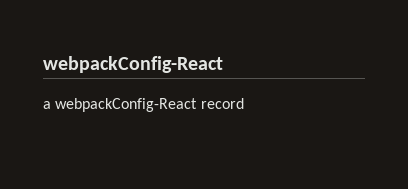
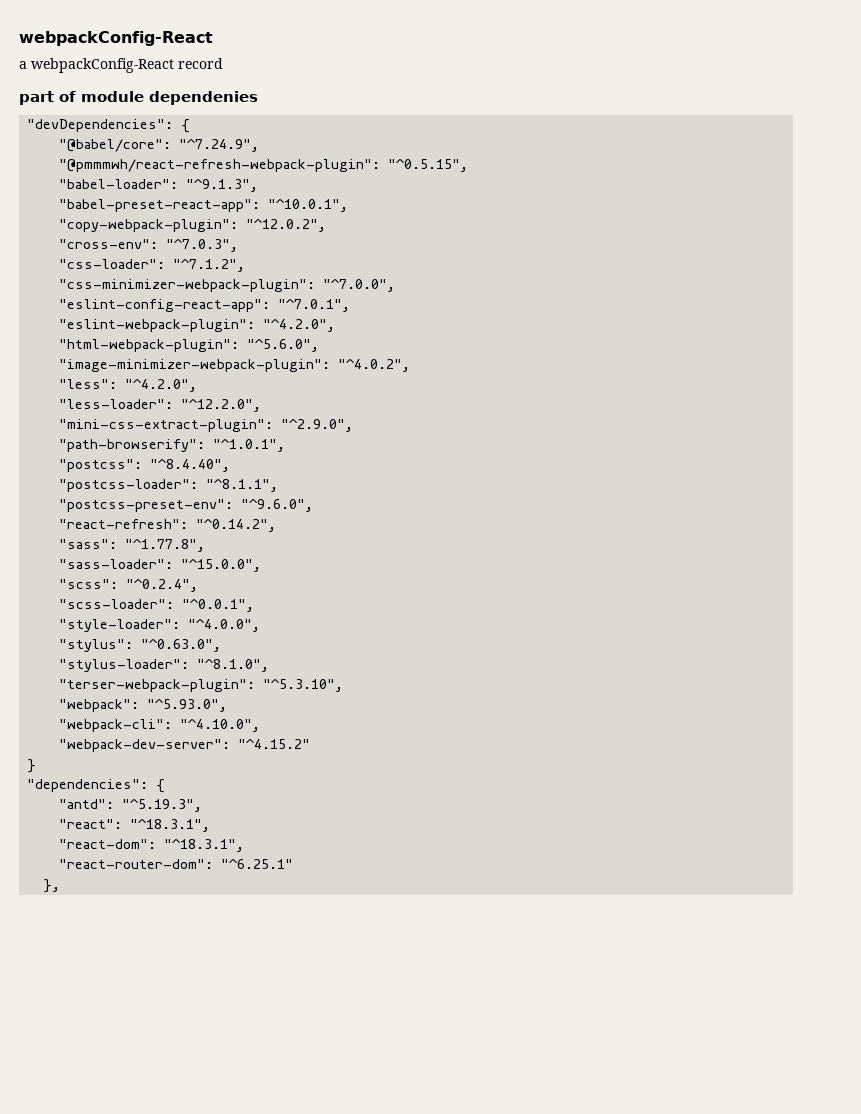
(244, 103) none -> [19,91,258,105] [27,119,191,133] [59,139,260,152] [59,159,469,172] [59,179,259,192] [59,199,349,212] [59,219,327,232] [59,239,239,252] [59,259,246,272] [59,279,396,292] [59,299,351,312] [59,319,336,332] [59,339,320,352] [59,359,411,372] [59,379,198,392] [59,399,262,412] [59,419,354,432] [59,439,286,452] [59,459,231,472] [59,479,279,492] [59,499,314,512] [59,519,277,532] [59,539,206,552] [59,559,262,572] [59,579,199,592] [59,599,255,612] [59,619,261,632] [59,639,222,652] [59,659,270,672] [59,679,344,692] [59,699,228,712] [59,719,261,732] [59,739,311,752] [27,759,37,773] [27,779,166,793] [59,799,203,812] [59,819,211,832] [59,839,245,852] [59,859,294,869] [43,879,61,893] // part of module dependenies // "devDependencies": { // "@babel/core": "^7.24.9", // "@pmmmwh/react-refresh-webpack-plugin": "^0.5.15", // "babel-loader": "^9.1.3", // "babel-preset-react-app": "^10.0.1", // "copy-webpack-plugin": "^12.0.2", // "cross-env": "^7.0.3", // "css-loader": "^7.1.2", // "css-minimizer-webpack-plugin": "^7.0.0", // "eslint-config-react-app": "^7.0.1", // "eslint-webpack-plugin": "^4.2.0", // "html-webpack-plugin": "^5.6.0", // "image-minimizer-webpack-plugin": "^4.0.2", // "less": "^4.2.0", // "less-loader": "^12.2.0", // "mini-css-extract-plugin": "^2.9.0", // "path-browserify": "^1.0.1", // "postcss": "^8.4.40", // "postcss-loader": "^8.1.1", // "postcss-preset-env": "^9.6.0", // "react-refresh": "^0.14.2", // "sass": "^1.77.8", // "sass-loader": "^15.0.0", // "scss": "^0.2.4", // "scss-loader": "^0.0.1", // "style-loader": "^4.0.0", // "stylus": "^0.63.0", // "stylus-loader": "^8.1.0", // "terser-webpack-plugin": "^5.3.10", // "webpack": "^5.93.0", // "webpack-cli": "^4.10.0", // "webpack-dev-server": "^4.15.2" // } // "dependencies": { // "antd": "^5.19.3", // "react": "^18.3.1", // "react-dom": "^18.3.1", // "react-router-dom": "^6.25.1" // },

